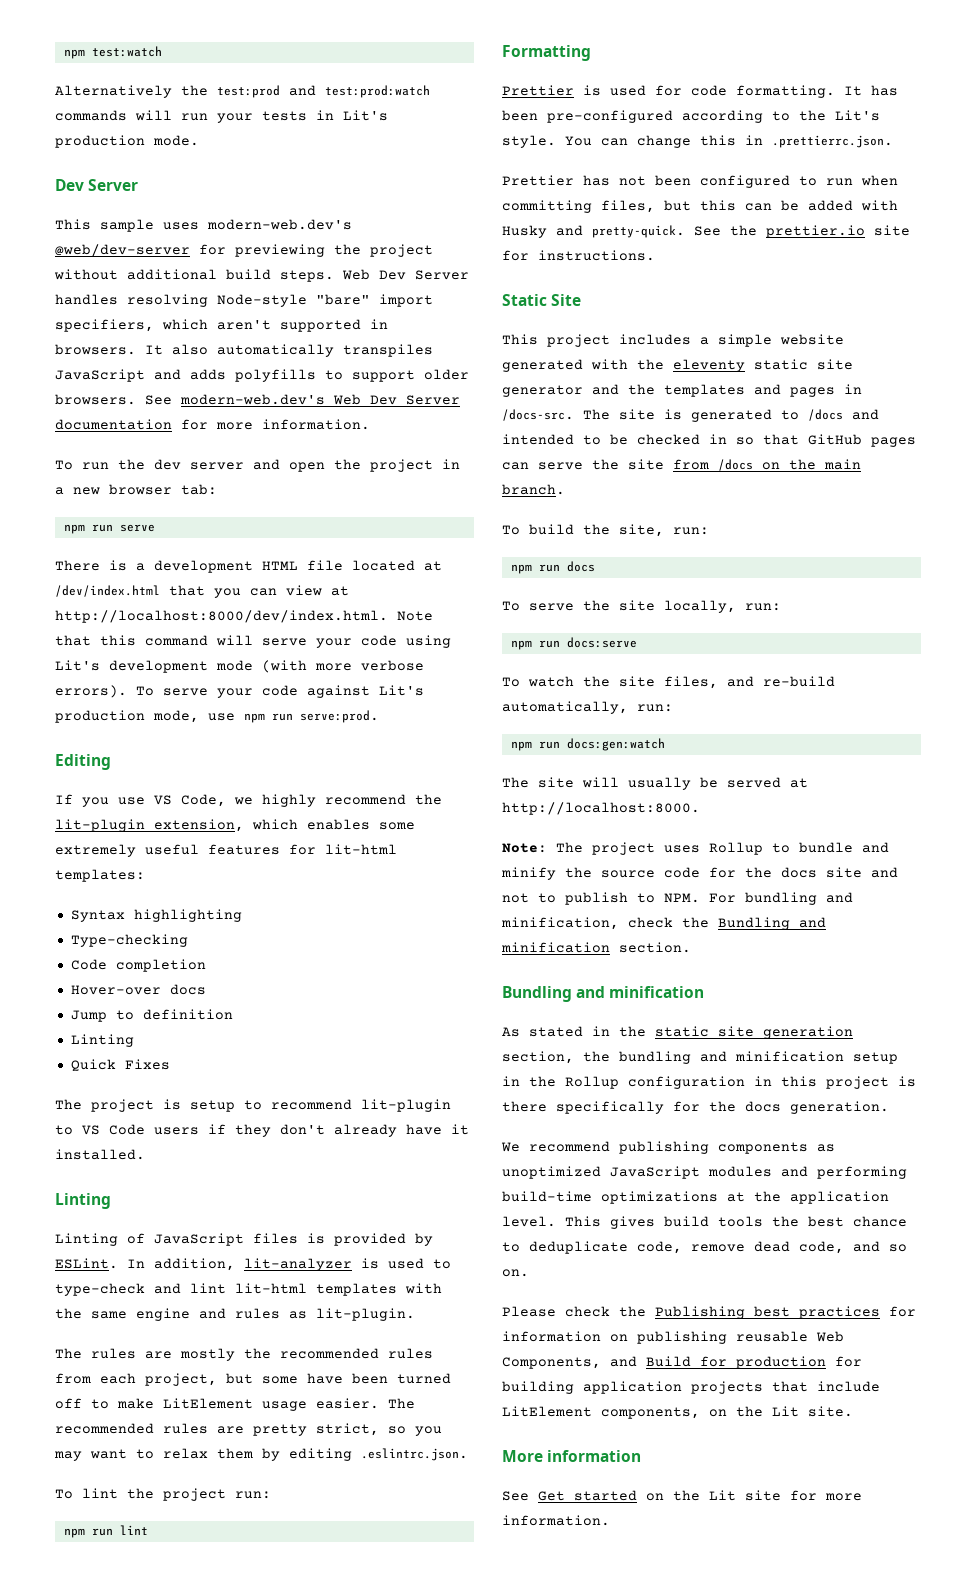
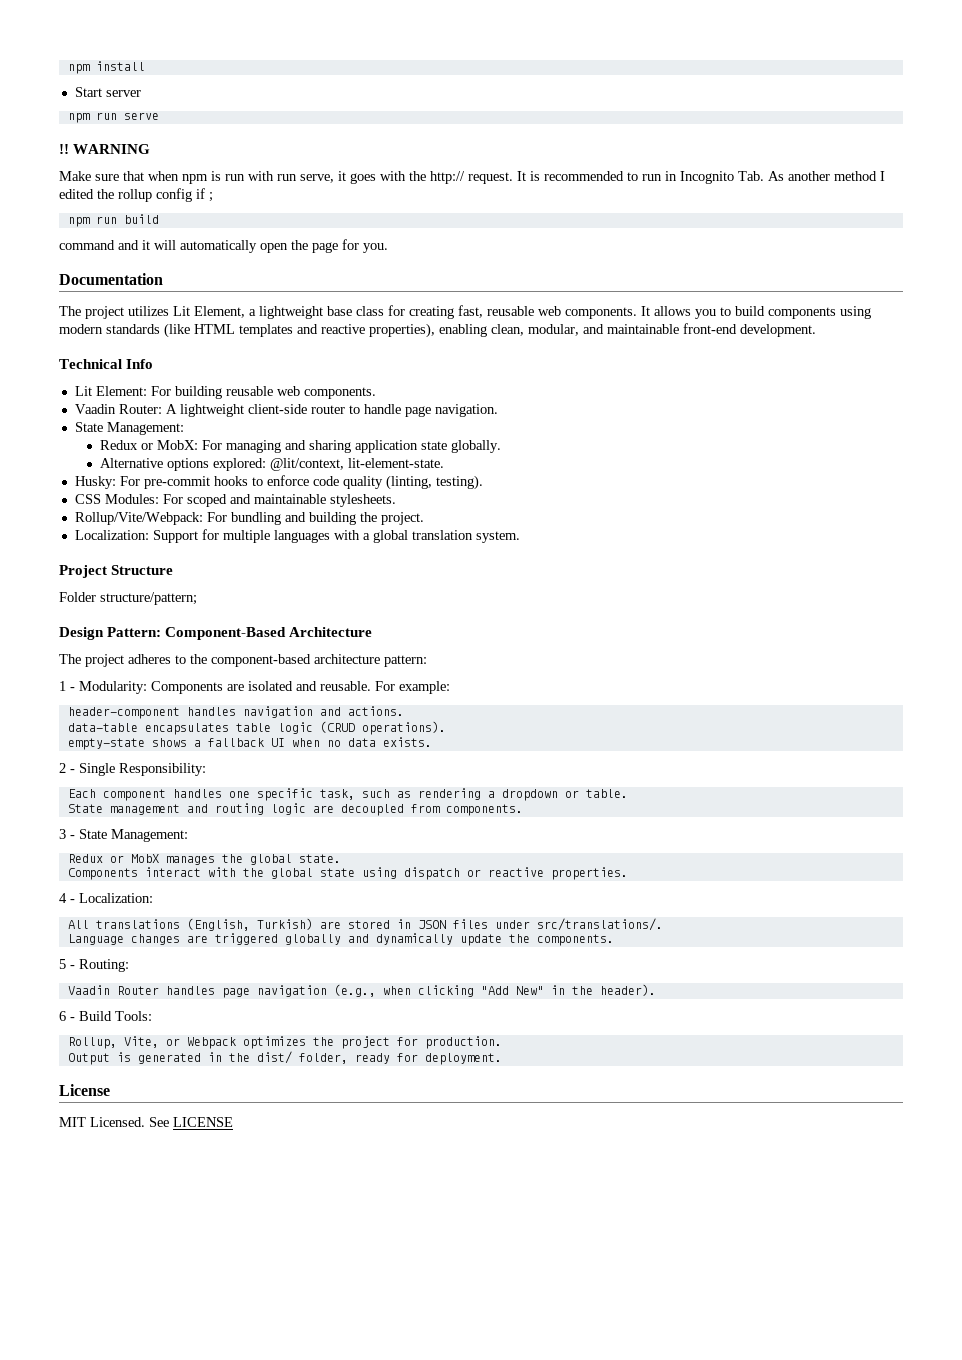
[63,46,162,59] [55,85,430,98] [55,110,388,123] [55,135,199,148] [55,179,139,191] [55,219,352,232] [55,244,433,257] [54,269,469,282] [55,294,433,307] [55,319,388,332] [55,344,433,357] [55,369,469,382] [55,394,460,405] [55,419,370,430] [55,459,460,472] [55,484,217,495] [63,524,155,534] [55,560,442,573] [55,585,349,598] [55,610,433,623] [55,635,451,648] [55,660,424,673] [55,685,424,698] [55,710,379,723] [55,754,111,770] [55,794,442,807] [55,819,415,832] [55,844,397,857] [55,869,145,882] [70,909,242,922] [70,934,188,947] [70,959,206,972] [70,984,206,995] [70,1009,233,1022] [70,1034,134,1047] [70,1059,170,1071] [55,1099,451,1112] [55,1124,469,1137] [55,1149,145,1160] [55,1193,111,1209] [55,1233,433,1246] [55,1258,451,1271] [55,1283,442,1296] [55,1308,415,1321] [55,1348,433,1361] [55,1373,451,1386] [55,1398,415,1411] [55,1423,442,1436] [54,1448,468,1461] [55,1488,271,1501] [63,1525,148,1538] [502,45,591,61] [502,85,898,98] [502,110,880,123] [502,135,893,148] [502,175,898,188] [502,200,898,213] [502,225,910,238] [502,250,655,261] [502,294,582,306] [502,334,844,347] [502,359,853,372] [502,384,862,397] [502,409,879,422] [502,434,916,447] [502,459,861,471] [502,484,565,495] [502,524,709,537] [510,561,595,574] [502,600,781,613] [510,637,637,650] [502,676,835,689] [502,701,673,714] [510,738,665,751] [502,777,808,790] [502,802,700,815] [502,842,889,855] [501,867,898,880] [502,892,853,905] [501,917,826,930] [501,942,691,953] [502,986,705,1002] [502,1026,853,1039] [502,1051,898,1064] [502,1076,916,1089] [502,1101,889,1114] [501,1141,835,1154] [502,1166,907,1179] [502,1191,889,1204] [502,1216,907,1229] [502,1241,907,1254] [502,1269,529,1277] [502,1306,916,1319] [502,1331,844,1344] [502,1356,862,1369] [502,1381,880,1394] [502,1406,853,1419] [502,1450,642,1462] [502,1490,862,1501] [502,1515,610,1526] npm test:watch // Alternatively the test:prod and test:prod:watch commands will run your tests in Lit's production mode. // Dev Server // This sample uses modern-web.dev's @web/dev-server for previewing the project without additional build steps. Web Dev Server handles resolving Node-style "bare" import specifiers, which aren't supported in browsers. It also automatically transpiles JavaScript and adds polyfills to support older browsers. See modern-web.dev's Web Dev Server documentation for more information. // To run the dev server and open the project in a new browser tab: // npm run serve // There is a development HTML file located at /dev/index.html that you can view at http://localhost:8000/dev/index.html. Note that this command will serve your code using Lit's development mode (with more verbose errors). To serve your code against Lit's production mode, use npm run serve:prod. // Editing // If you use VS Code, we highly recommend the lit-plugin extension, which enables some extremely useful features for lit-html templates: // Syntax highlighting // Type-checking // Code completion // Hover-over docs // Jump to definition // Linting // Quick Fixes // The project is setup to recommend lit-plugin to VS Code users if they don't already have it installed. // Linting // Linting of JavaScript files is provided by ESLint. In addition, lit-analyzer is used to type-check and lint lit-html templates with the same engine and rules as lit-plugin. // The rules are mostly the recommended rules from each project, but some have been turned off to make LitElement usage easier. The recommended rules are pretty strict, so you may want to relax them by editing .eslintrc.json. // To lint the project run: // npm run lint // Formatting // Prettier is used for code formatting. It has been pre-configured according to the Lit's style. You can change this in .prettierrc.json. // Prettier has not been configured to run when committing files, but this can be added with Husky and pretty-quick. See the prettier.io site for instructions. // Static Site // This project includes a simple website generated with the eleventy static site generator and the templates and pages in /docs-src. The site is generated to /docs and intended to be checked in so that GitHub pages can serve the site from /docs on the main branch. // To build the site, run: // npm run docs // To serve the site locally, run: // npm run docs:serve // To watch the site files, and re-build automatically, run: // npm run docs:gen:watch // The site will usually be served at http://localhost:8000. // Note: The project uses Rollup to bundle and minify the source code for the docs site and not to publish to NPM. For bundling and minification, check the Bundling and minification section. // Bundling and minification // As stated in the static site generation section, the bundling and minification setup in the Rollup configuration in this project is there specifically for the docs generation. // We recommend publishing components as unoptimized JavaScript modules and performing build-time optimizations at the application level. This gives build tools the best chance to deduplicate code, remove dead code, and so on. // Please check the Publishing best practices for information on publishing reusable Web Components, and Build for production for building application projects that include LitElement components, on the Lit site. // More information // See Get started on the Lit site for more information. -> [67,61,145,74] [74,87,141,97] [67,112,159,123] [59,144,151,154] [59,171,885,184] [59,188,213,202] [67,214,159,227] [59,239,388,253] [59,273,163,285] [59,305,871,319] [59,323,816,338] [59,359,154,369] [74,386,376,399] [74,404,498,417] [74,422,184,435] [100,440,502,453] [100,458,445,471] [74,475,483,490] [74,494,396,507] [74,512,424,525] [74,529,520,543] [59,565,174,578] [59,592,197,605] [59,627,373,640] [59,654,427,667] [59,681,450,694] [67,706,404,719] [67,721,446,735] [67,737,432,750] [59,763,206,776] [67,788,628,801] [67,803,523,816] [59,829,188,842] [67,854,341,865] [67,867,628,880] [59,893,153,903] [67,918,663,931] [67,933,614,946] [59,959,129,972] [67,984,656,998] [59,1011,152,1021] [67,1036,502,1049] [67,1051,502,1065] [59,1084,110,1096] [59,1117,233,1127] npm install // Start server // npm run serve // !! WARNING // Make sure that when npm is run with run serve, it goes with the http:// request. It is recommended to run in Incognito Tab. As another method I edited the rollup config if ; // npm run build // command and it will automatically open the page for you. // Documentation // The project utilizes Lit Element, a lightweight base class for creating fast, reusable web components. It allows you to build components using modern standards (like HTML templates and reactive properties), enabling clean, modular, and maintainable front-end development. // Technical Info // Lit Element: For building reusable web components. // Vaadin Router: A lightweight client-side router to handle page navigation. // State Management: // Redux or MobX: For managing and sharing application state globally. // Alternative options explored: @lit/context, lit-element-state. // Husky: For pre-commit hooks to enforce code quality (linting, testing). // CSS Modules: For scoped and maintainable stylesheets. // Rollup/Vite/Webpack: For bundling and building the project. // Localization: Support for multiple languages with a global translation system. // Project Structure // Folder structure/pattern; // Design Pattern: Component-Based Architecture // The project adheres to the component-based architecture pattern: // 1 - Modularity: Components are isolated and reusable. For example: // header-component handles navigation and actions. // data-table encapsulates table logic (CRUD operations). // empty-state shows a fallback UI when no data exists. // 2 - Single Responsibility: // Each component handles one specific task, such as rendering a dropdown or table. // State management and routing logic are decoupled from components. // 3 - State Management: // Redux or MobX manages the global state. // Components interact with the global state using dispatch or reactive properties. // 4 - Localization: // All translations (English, Turkish) are stored in JSON files under src/translations/. // Language changes are triggered globally and dynamically update the components. // 5 - Routing: // Vaadin Router handles page navigation (e.g., when clicking "Add New" in the header). // 6 - Build Tools: // Rollup, Vite, or Webpack optimizes the project for production. // Output is generated in the dist/ folder, ready for deployment. // License // MIT Licensed. See LICENSE

